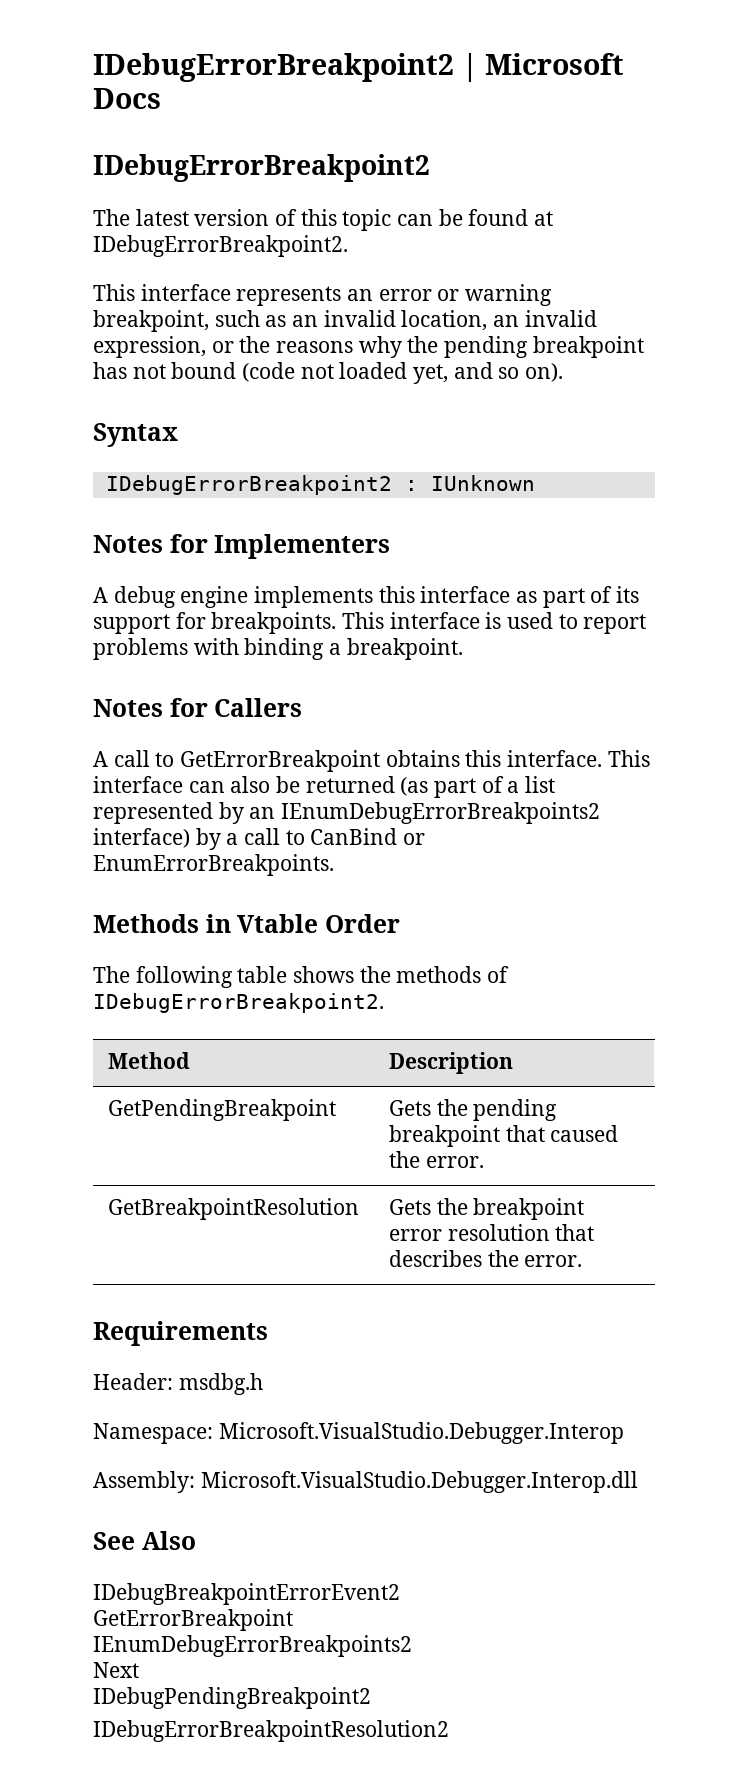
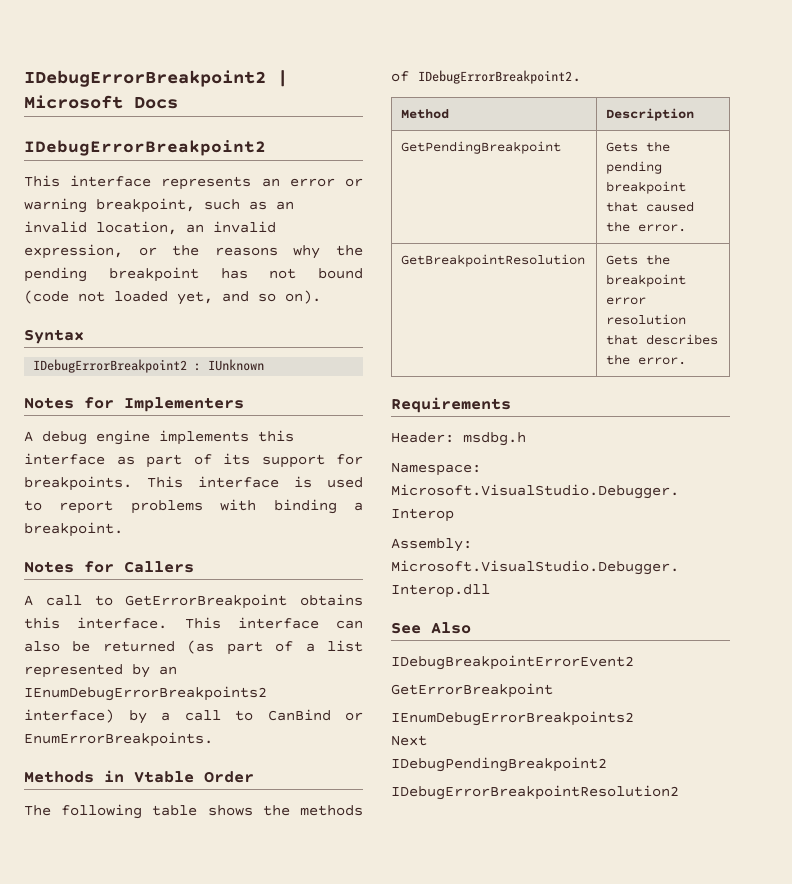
[93,209,554,231] [93,235,348,257] // The latest version of this topic can be found at IDebugErrorBreakpoint2. -> (266, 148) none

